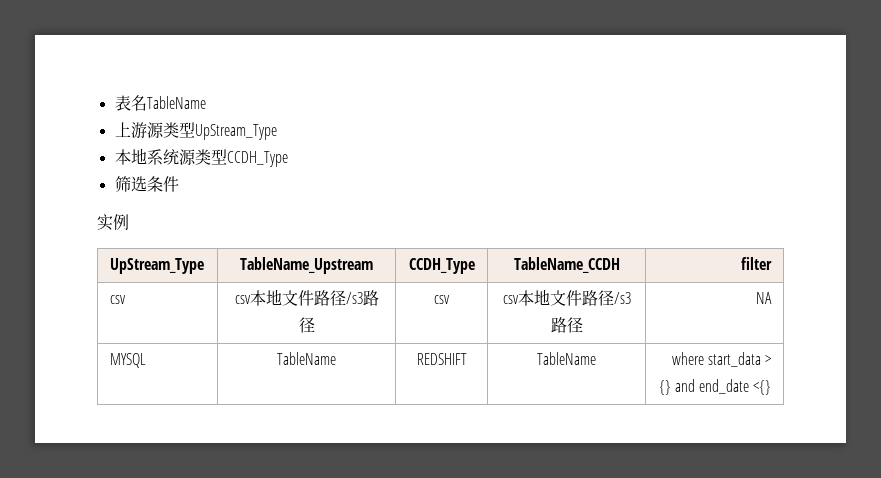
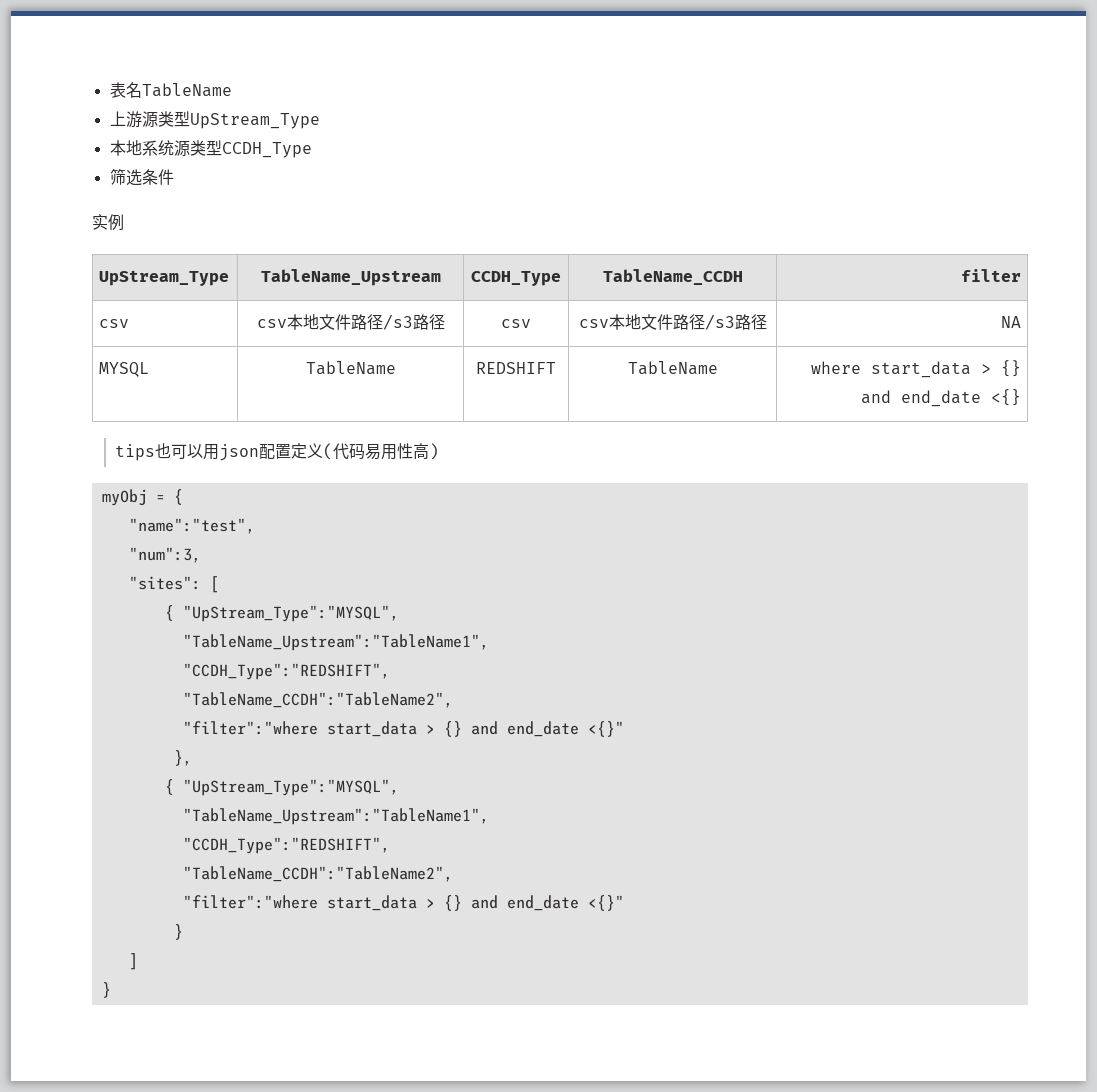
(772, 387) none -> [115,443,440,461] [101,489,183,506] [128,518,255,534] [128,547,201,563] [128,576,219,593] [164,605,399,622] [182,634,489,651] [182,663,390,680] [182,692,453,708] [182,721,624,737] [173,750,192,766] [164,779,399,796] [182,808,489,825] [182,837,390,854] [182,866,453,882] [182,895,624,911] [173,924,183,940] [128,953,138,970] [101,982,111,998] // tips也可以用json配置定义(代码易用性高) // myObj = { // "name":"test", // "num":3, // "sites": [ // { "UpStream_Type":"MYSQL", // "TableName_Upstream":"TableName1", // "CCDH_Type":"REDSHIFT", // "TableName_CCDH":"TableName2", // "filter":"where start_data > {} and end_date <{}" // }, // { "UpStream_Type":"MYSQL", // "TableName_Upstream":"TableName1", // "CCDH_Type":"REDSHIFT", // "TableName_CCDH":"TableName2", // "filter":"where start_data > {} and end_date <{}" // } // ] // }

